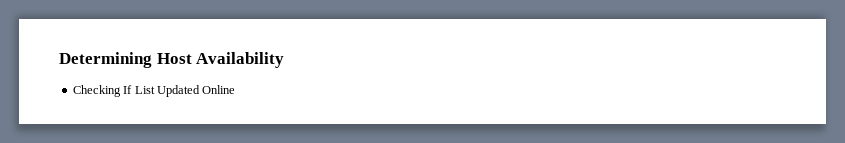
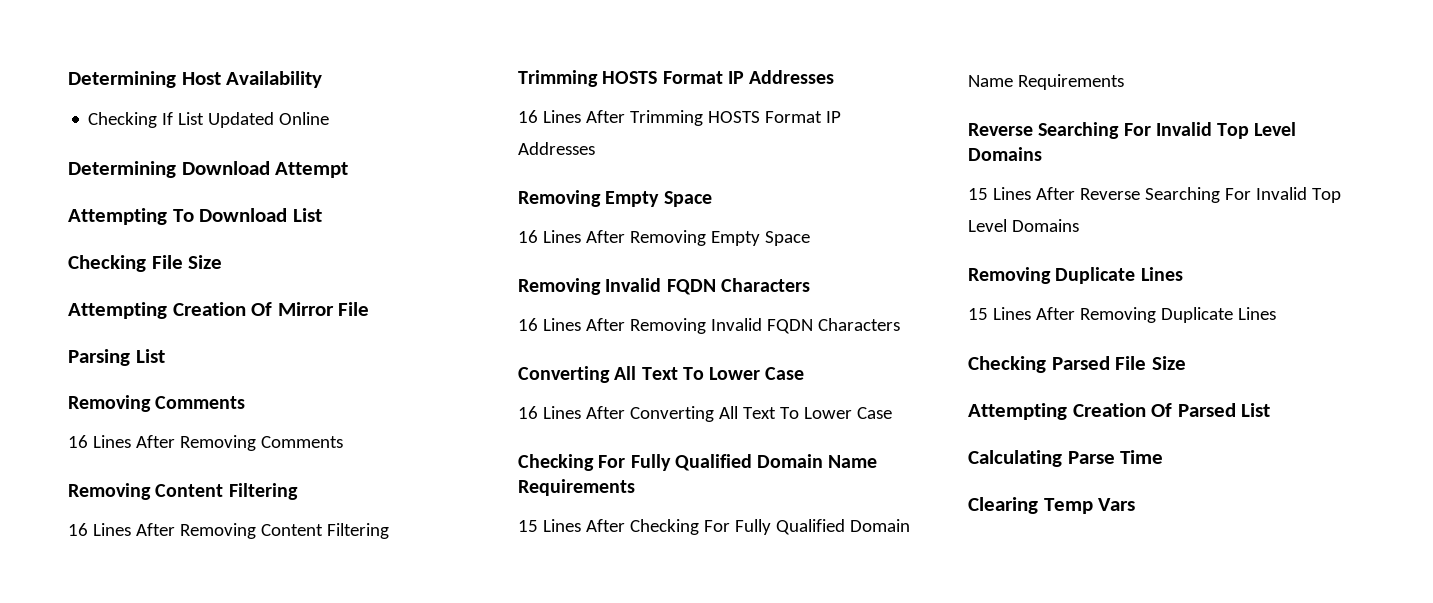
(236, 89) none -> [68,161,349,178] [68,208,322,225] [68,255,223,272] [68,302,370,319] [68,349,165,366] [68,395,246,412] [68,435,343,451] [68,483,298,500] [68,523,389,539] [518,70,835,87] [518,110,841,126] [518,142,595,155] [518,190,712,207] [518,230,810,246] [518,278,810,295] [518,318,900,334] [518,366,805,383] [518,406,892,422] [518,454,878,471] [518,479,635,496] [518,519,910,535] [968,74,1124,90] [968,122,1297,139] [968,147,1042,161] [968,187,1341,203] [968,219,1079,232] [968,267,1183,284] [968,307,1276,323] [968,356,1186,373] [968,403,1271,420] [968,450,1164,467] [968,497,1136,514] // Determining Download Attempt // Attempting To Download List // Checking File Size // Attempting Creation Of Mirror File // Parsing List // Removing Comments // 16 Lines After Removing Comments // Removing Content Filtering // 16 Lines After Removing Content Filtering // Trimming HOSTS Format IP Addresses // 16 Lines After Trimming HOSTS Format IP Addresses // Removing Empty Space // 16 Lines After Removing Empty Space // Removing Invalid FQDN Characters // 16 Lines After Removing Invalid FQDN Characters // Converting All Text To Lower Case // 16 Lines After Converting All Text To Lower Case // Checking For Fully Qualified Domain Name Requirements // 15 Lines After Checking For Fully Qualified Domain Name Requirements // Reverse Searching For Invalid Top Level Domains // 15 Lines After Reverse Searching For Invalid Top Level Domains // Removing Duplicate Lines // 15 Lines After Removing Duplicate Lines // Checking Parsed File Size // Attempting Creation Of Parsed List // Calculating Parse Time // Clearing Temp Vars

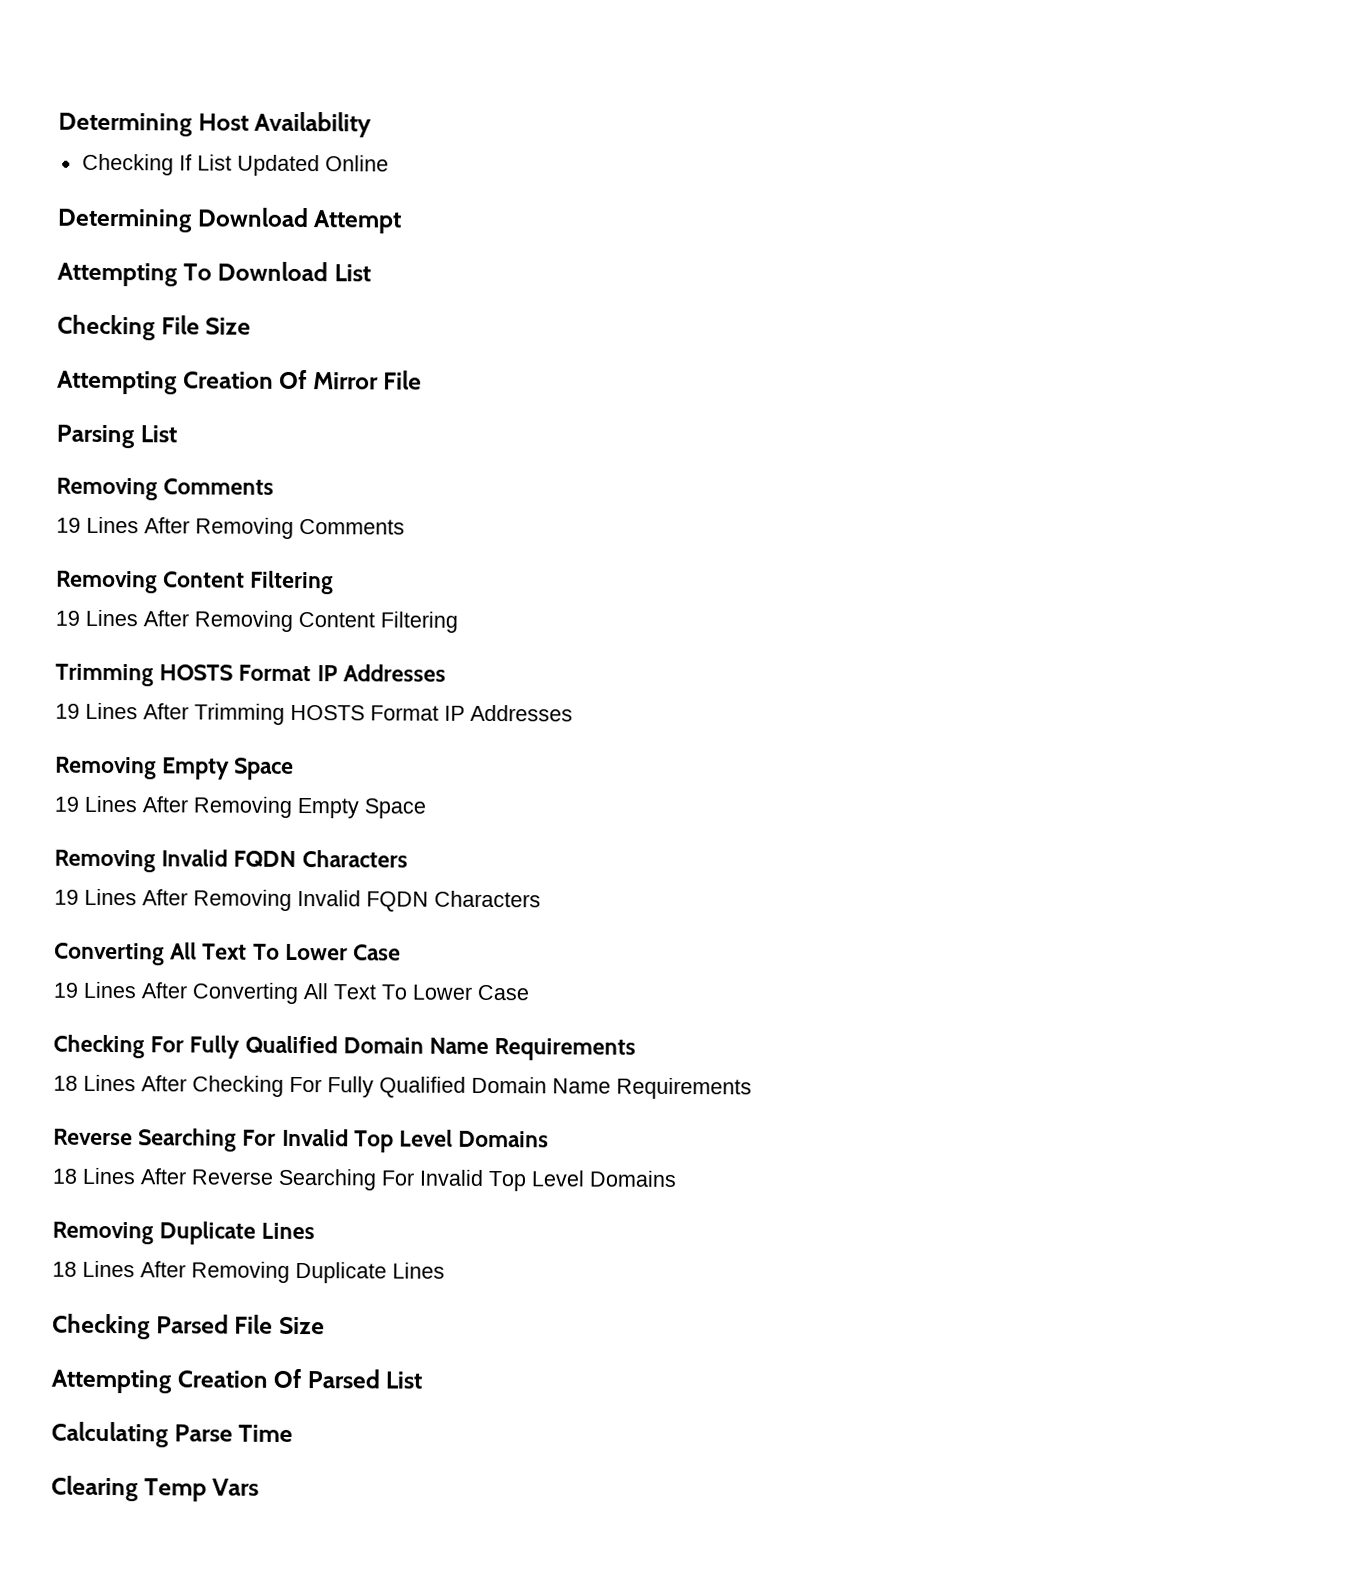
[68,435,88,448] 16 -> [56,517,81,533] 19
[68,523,88,536] 16 -> [55,610,80,626] 19
[518,110,538,123] 16 -> [55,703,80,719] 19
[518,230,538,243] 16 -> [54,796,79,812] 19
[518,318,538,331] 16 -> [54,889,79,905] 19
[518,406,538,419] 16 -> [53,982,78,998] 19
[518,520,538,532] 15 -> [53,1075,78,1091] 18
[968,188,988,200] 15 -> [52,1168,77,1184] 18
[968,308,988,320] 15 -> [52,1261,77,1277] 18

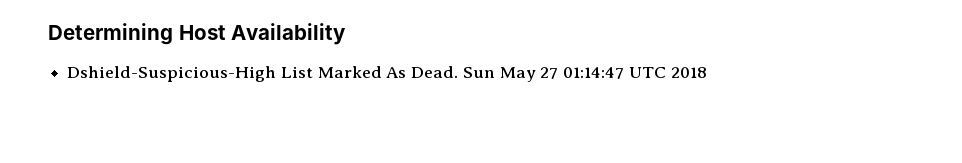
[81,153,389,177] [57,207,403,234] [57,261,371,287] [57,314,252,341] [57,369,423,395] [56,424,177,449] [56,477,275,501] [56,516,405,539] [56,570,335,595] [55,609,458,633] [55,663,446,687] [55,702,573,725] [55,756,295,780] [54,795,426,819] [54,849,408,873] [54,888,541,912] [54,942,402,966] [53,981,529,1005] [53,1034,637,1061] [53,1074,752,1100] [53,1128,550,1153] [52,1167,676,1192] [52,1221,316,1245] [52,1260,445,1284] [52,1313,325,1340] [51,1368,423,1394] [51,1421,294,1448] [51,1475,260,1502] Checking If List Updated Online // Determining Download Attempt // Attempting To Download List // Checking File Size // Attempting Creation Of Mirror File // Parsing List // Removing Comments // 19 Lines After Removing Comments // Removing Content Filtering // 19 Lines After Removing Content Filtering // Trimming HOSTS Format IP Addresses // 19 Lines After Trimming HOSTS Format IP Addresses // Removing Empty Space // 19 Lines After Removing Empty Space // Removing Invalid FQDN Characters // 19 Lines After Removing Invalid FQDN Characters // Converting All Text To Lower Case // 19 Lines After Converting All Text To Lower Case // Checking For Fully Qualified Domain Name Requirements // 18 Lines After Checking For Fully Qualified Domain Name Requirements // Reverse Searching For Invalid Top Level Domains // 18 Lines After Reverse Searching For Invalid Top Level Domains // Removing Duplicate Lines // 18 Lines After Removing Duplicate Lines // Checking Parsed File Size // Attempting Creation Of Parsed List // Calculating Parse Time // Clearing Temp Vars -> [67,66,707,82] Dshield-Suspicious-High List Marked As Dead. Sun May 27 01:14:47 UTC 2018

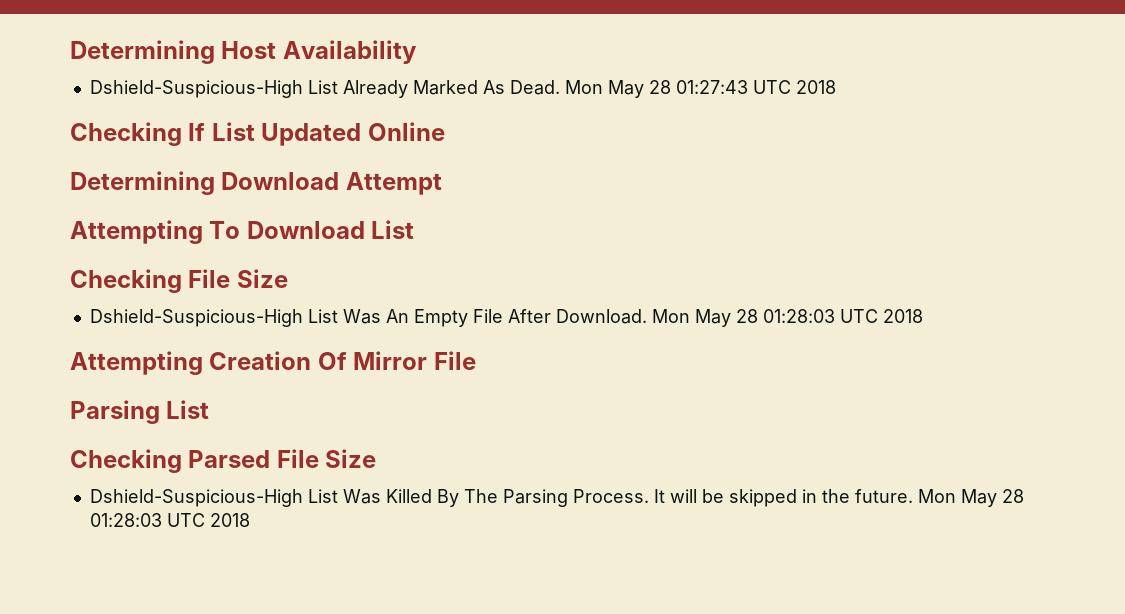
(313, 72) none -> [342,80,408,98] Already
[462,67,625,82] Sun May 27 01:14:47 -> [564,80,836,98] [70,122,445,146] [70,171,442,195] [70,220,415,244] [70,269,288,293] [89,309,923,327] [70,351,476,375] [70,400,210,424] [70,449,377,473] [89,489,1024,507] [89,513,162,527] Mon May 28 01:27:43 UTC 2018 // Checking If List Updated Online // Determining Download Attempt // Attempting To Download List // Checking File Size // Dshield-Suspicious-High List Was An Empty File After Download. Mon May 28 01:28:03 UTC 2018 // Attempting Creation Of Mirror File // Parsing List // Checking Parsed File Size // Dshield-Suspicious-High List Was Killed By The Parsing Process. It will be skipped in the future. Mon May 28 01:28:03

